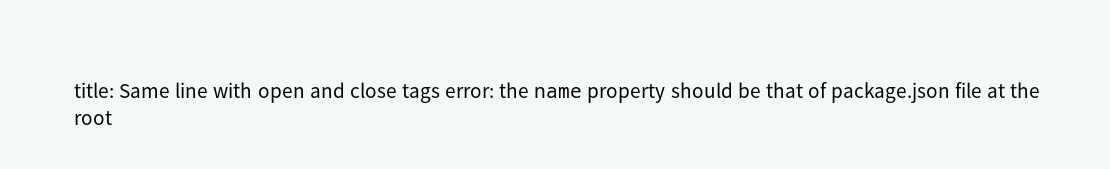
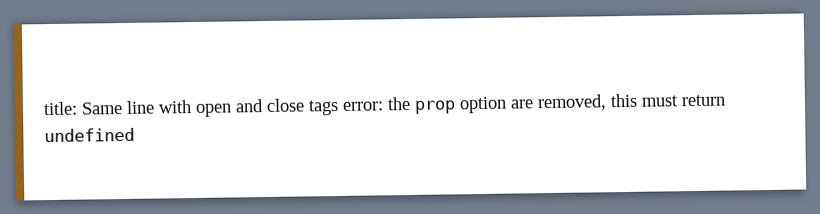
[534,82,1041,103] [74,111,112,125] name property should be that of package.json file at the root -> [414,93,726,114] [44,127,135,143] prop option are removed, this must return undefined

